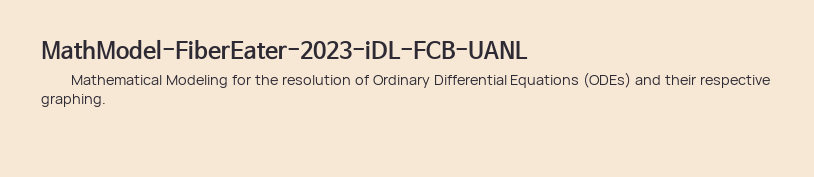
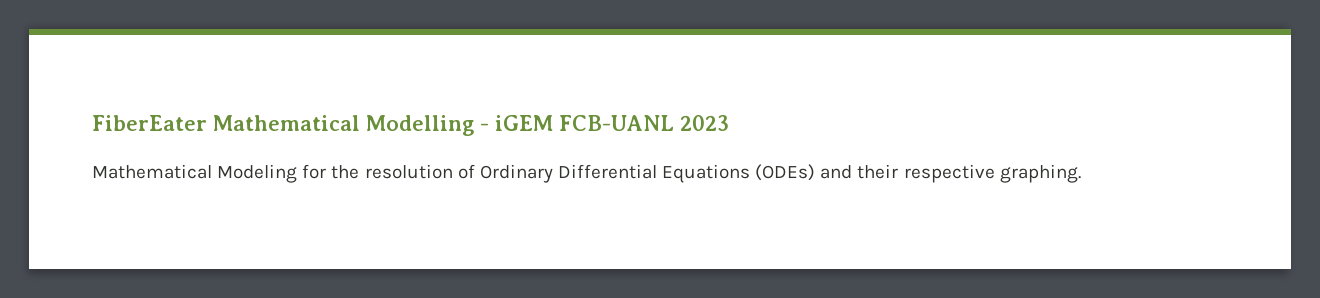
[41,39,528,60] MathModel-FiberEater-2023-iDL-FCB-UANL -> [92,115,729,136] FiberEater Mathematical Modelling - iGEM FCB-UANL 2023

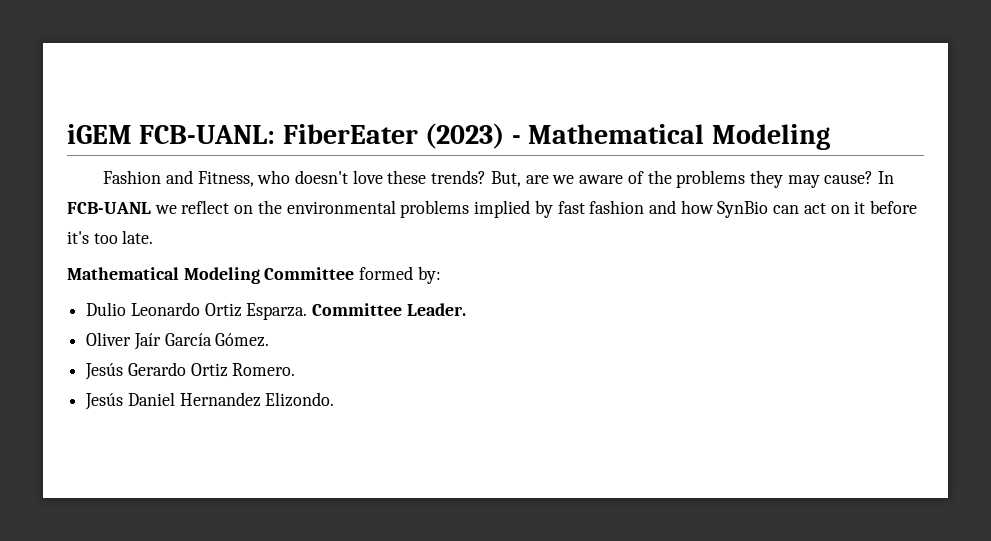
[92,115,729,136] [92,164,1081,183] FiberEater Mathematical Modelling - iGEM FCB-UANL 2023 // Mathematical Modeling for the resolution of Ordinary Differential Equations (ODEs) and their respective graphing. -> [67,123,830,150] [103,170,895,188] [67,200,918,218] [67,230,154,244] [67,266,441,284] [86,302,466,320] [86,332,270,350] [85,362,296,380] [85,392,335,410] iGEM FCB-UANL: FiberEater (2023) - Mathematical Modeling // Fashion and Fitness, who doesn't love these trends? But, are we aware of the problems they may cause? In FCB-UANL we reflect on the environmental problems implied by fast fashion and how SynBio can act on it before it's too late. // Mathematical Modeling Committee formed by: // Dulio Leonardo Ortiz Esparza. Committee Leader. // Oliver Jaír García Gómez. // Jesús Gerardo Ortiz Romero. // Jesús Daniel Hernandez Elizondo.

